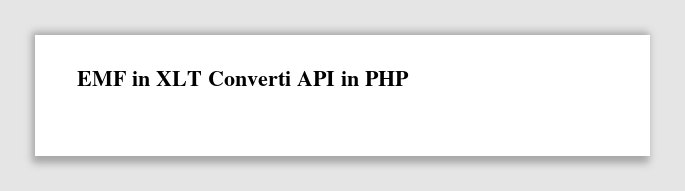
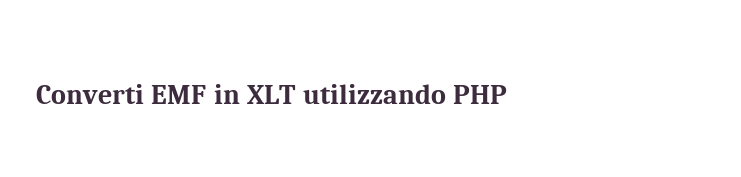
(77, 78) none -> [36,84,144,104] Converti
[208,71,359,86] Converti API in -> [302,84,446,104] utilizzando

